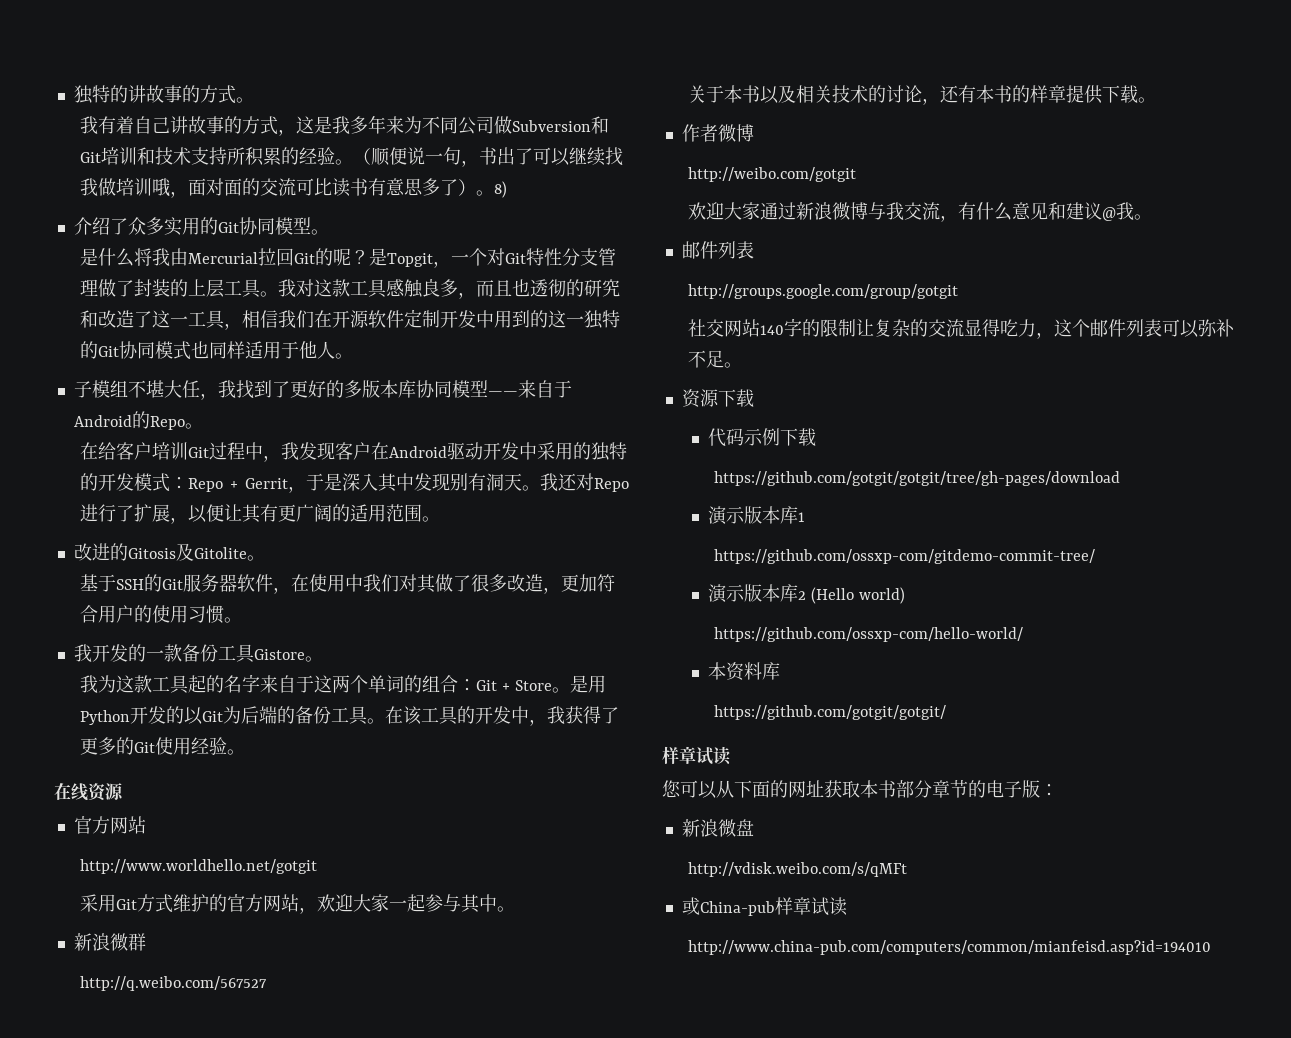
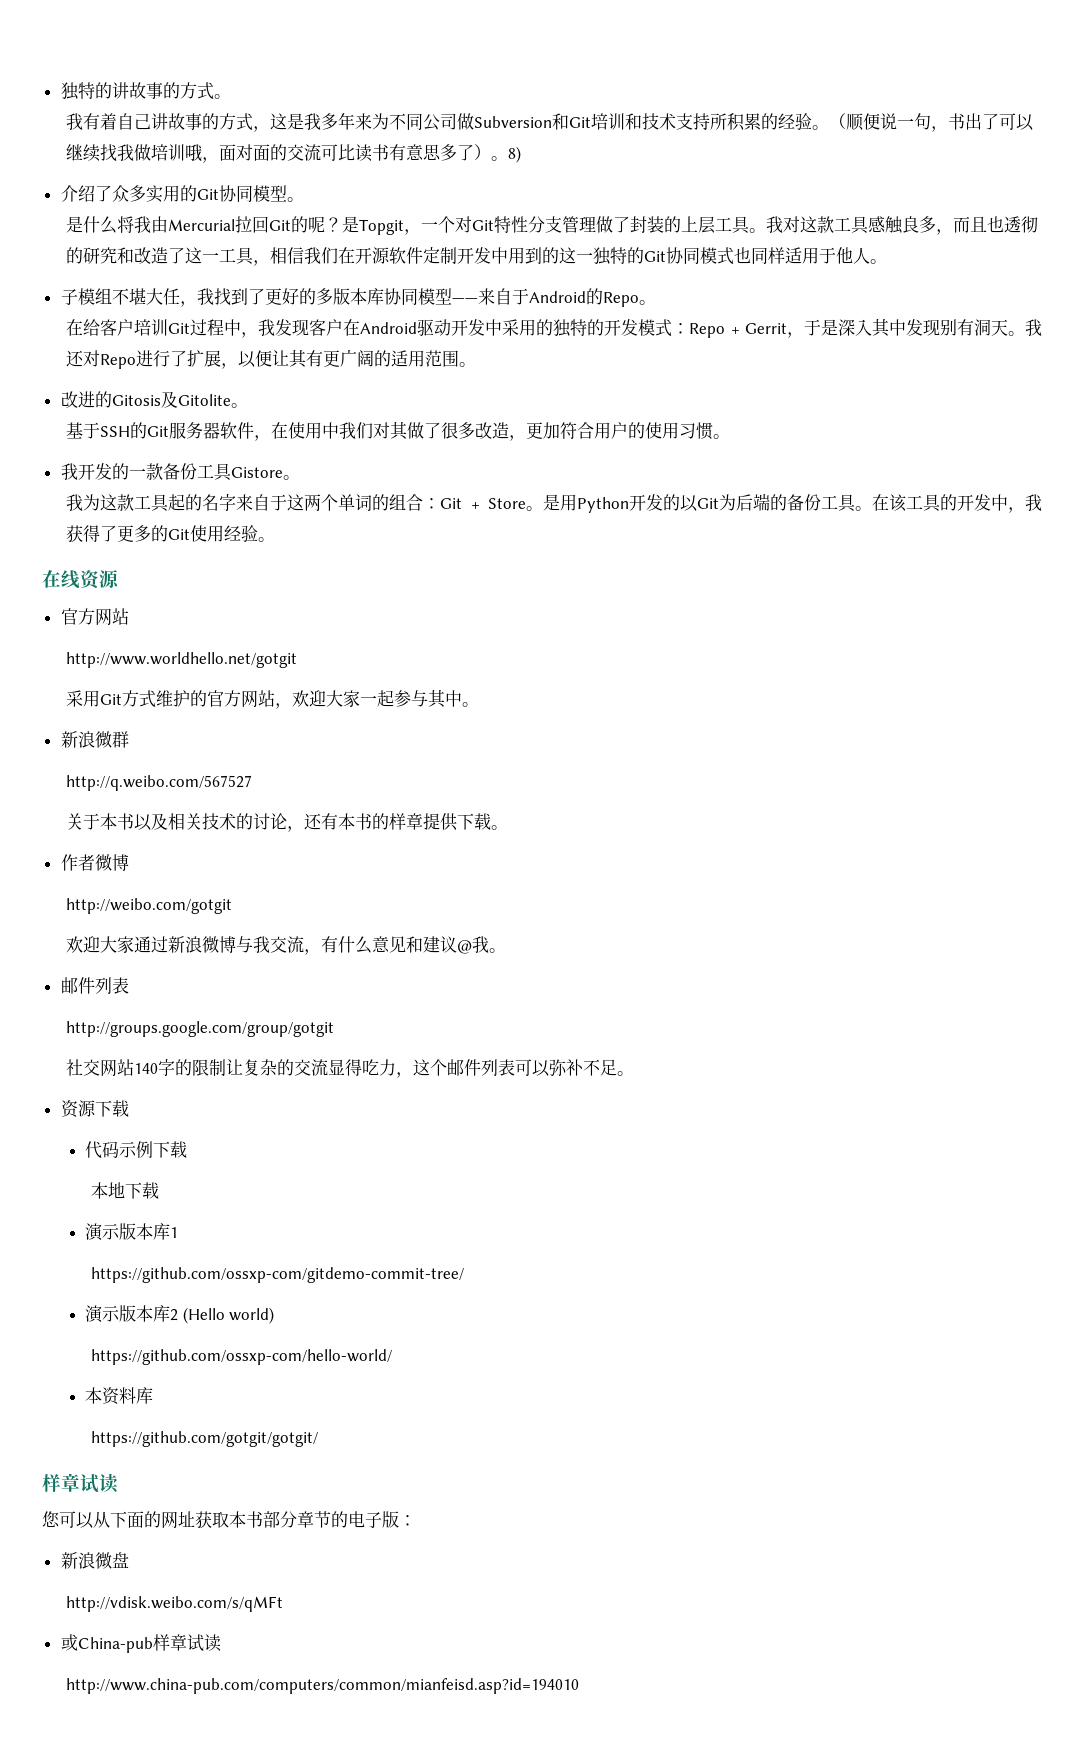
[714,471,1121,486] https://github.com/gotgit/gotgit/tree/gh-pages/download -> [90,1182,159,1199] 本地下载

